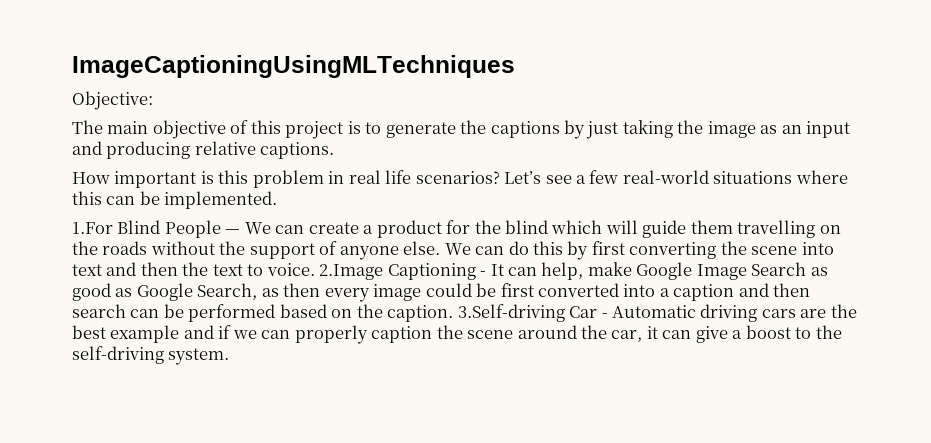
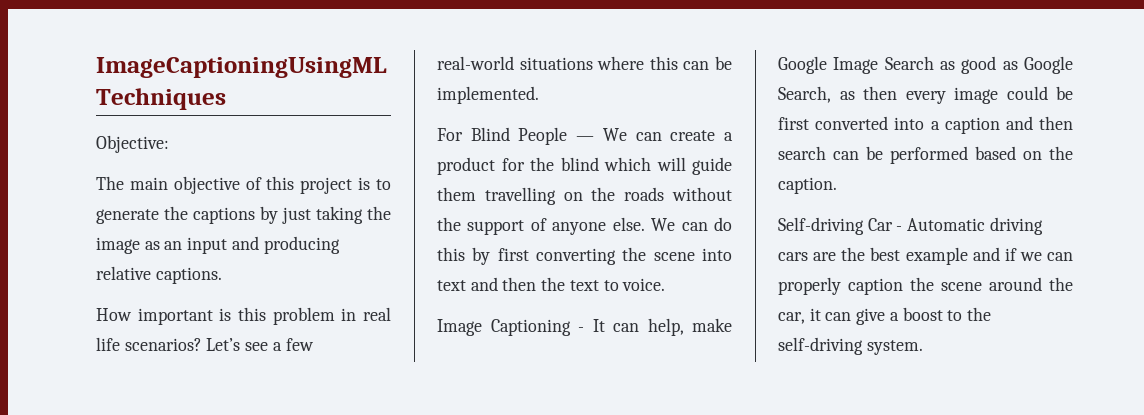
[72,222,113,234] 1.For -> [437,128,463,141] For
[319,264,384,280] 2.Image -> [437,319,482,336] // Image
[457,304,565,322] 3.Self-driving -> [778,217,864,235] // Self-driving

